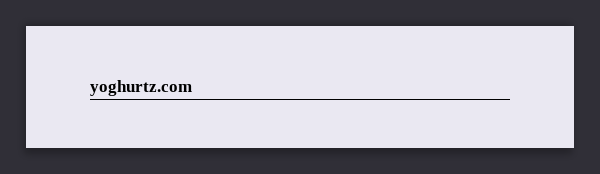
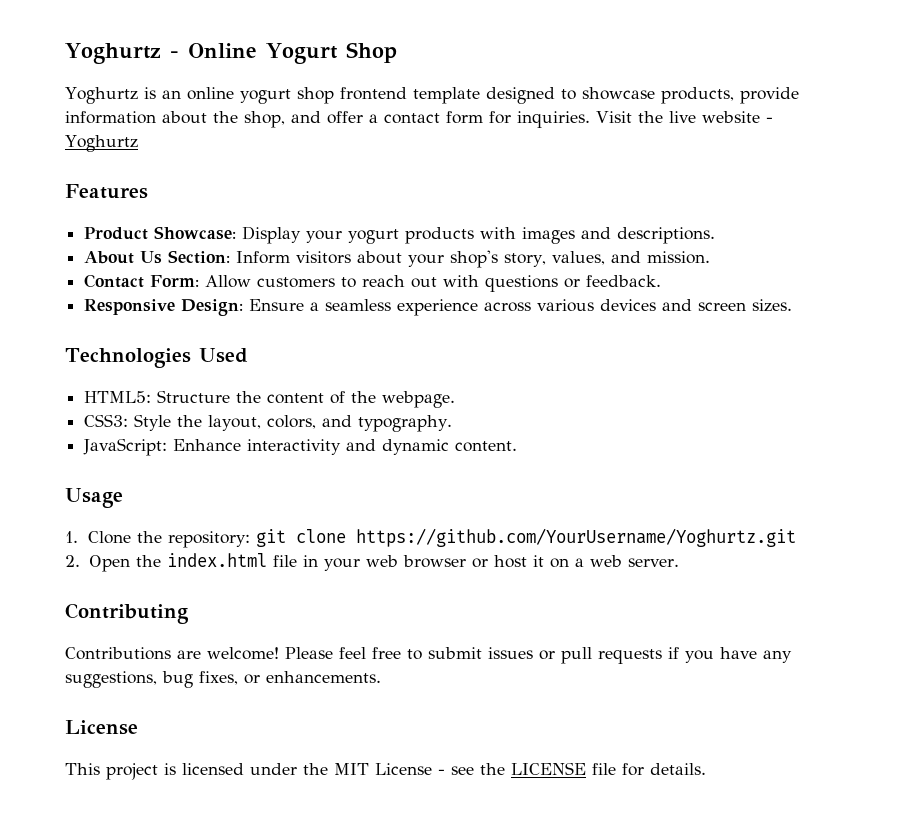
[90,80,192,96] yoghurtz.com -> [65,42,397,64] [65,87,799,104] [65,111,773,128] [65,135,138,152] [65,184,148,199] [84,226,716,244] [84,250,711,268] [84,274,662,292] [84,299,793,316] [65,348,248,368] [84,390,456,408] [84,414,453,432] [83,438,518,456] [65,488,123,508] [65,528,796,548] [65,553,679,572] [65,603,189,624] [65,647,792,664] [65,671,381,688] [65,720,138,735] [65,762,706,780] Yoghurtz - Online Yogurt Shop // Yoghurtz is an online yogurt shop frontend template designed to showcase products, provide information about the shop, and offer a contact form for inquiries. Visit the live website - Yoghurtz // Features // Product Showcase: Display your yogurt products with images and descriptions. // About Us Section: Inform visitors about your shop's story, values, and mission. // Contact Form: Allow customers to reach out with questions or feedback. // Responsive Design: Ensure a seamless experience across various devices and screen sizes. // Technologies Used // HTML5: Structure the content of the webpage. // CSS3: Style the layout, colors, and typography. // JavaScript: Enhance interactivity and dynamic content. // Usage // 1. Clone the repository: git clone https://github.com/YourUsername/Yoghurtz.git // 2. Open the index.html file in your web browser or host it on a web server. // Contributing // Contributions are welcome! Please feel free to submit issues or pull requests if you have any suggestions, bug fixes, or enhancements. // License // This project is licensed under the MIT License - see the LICENSE file for details.

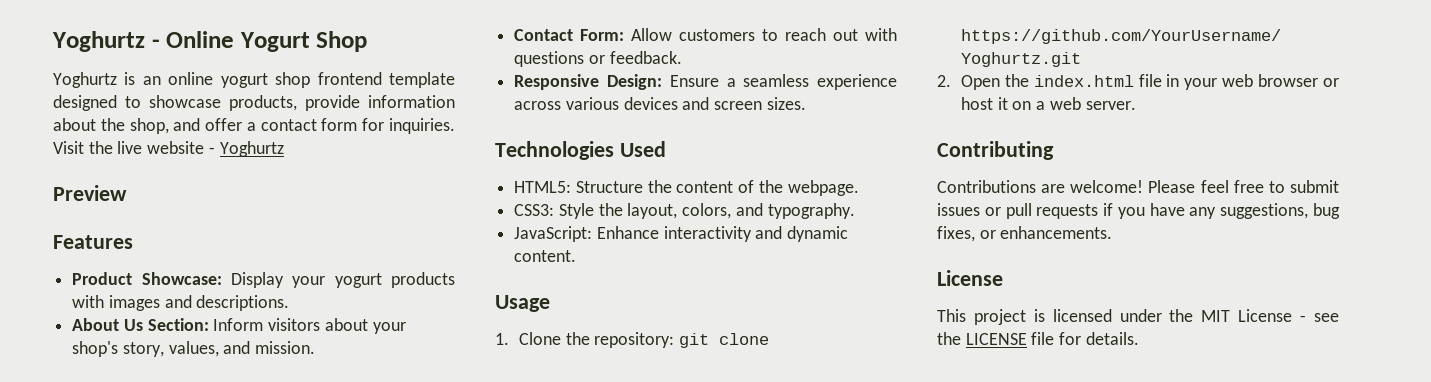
(138, 143) none -> [53,185,127,201] // Preview

